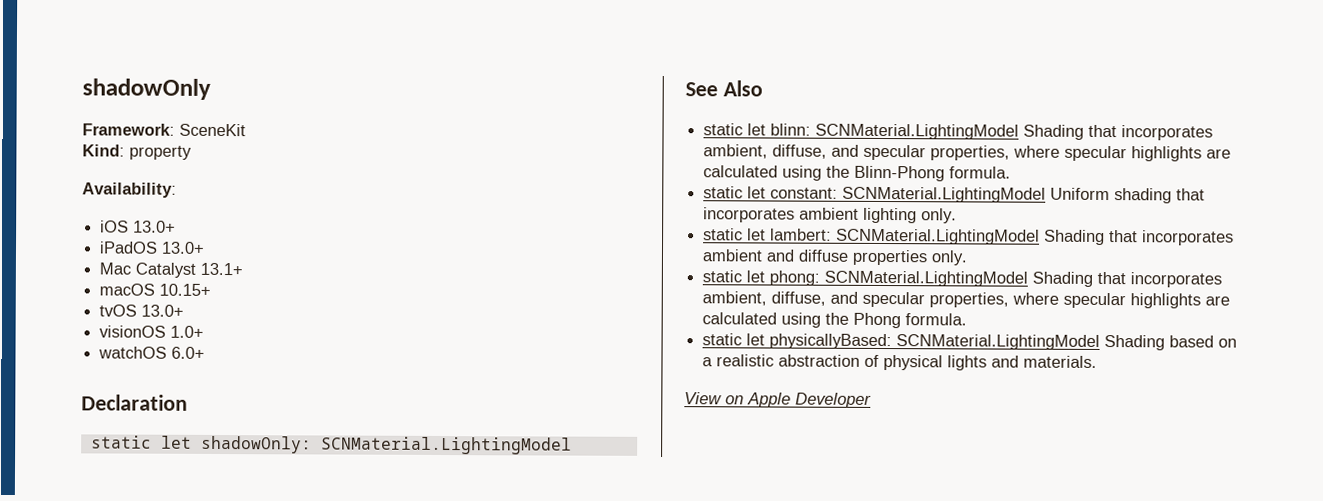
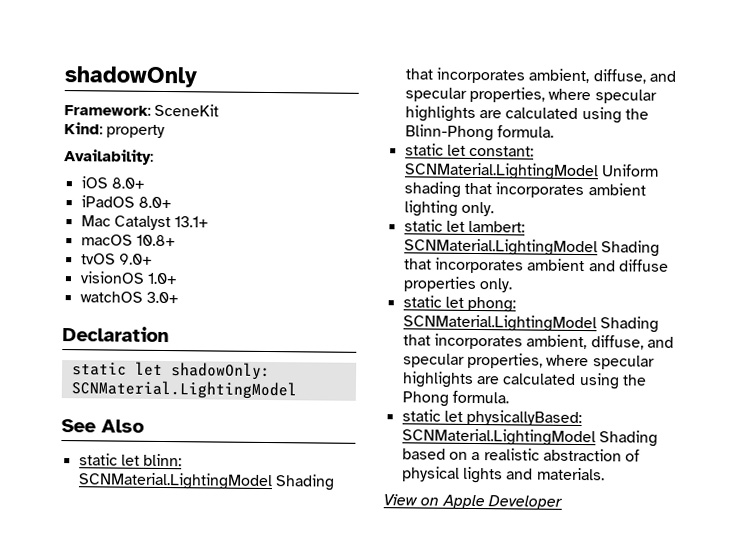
[133,220,177,233] 13.0+ -> [110,177,145,189] 8.0+
[161,241,206,254] 13.0+ -> [137,196,172,209] 8.0+
[159,283,212,296] 10.15+ -> [135,234,176,247] 10.8+
[141,304,185,317] 13.0+ -> [118,253,153,265] 9.0+
[171,346,206,359] 6.0+ -> [145,291,179,304] 3.0+

